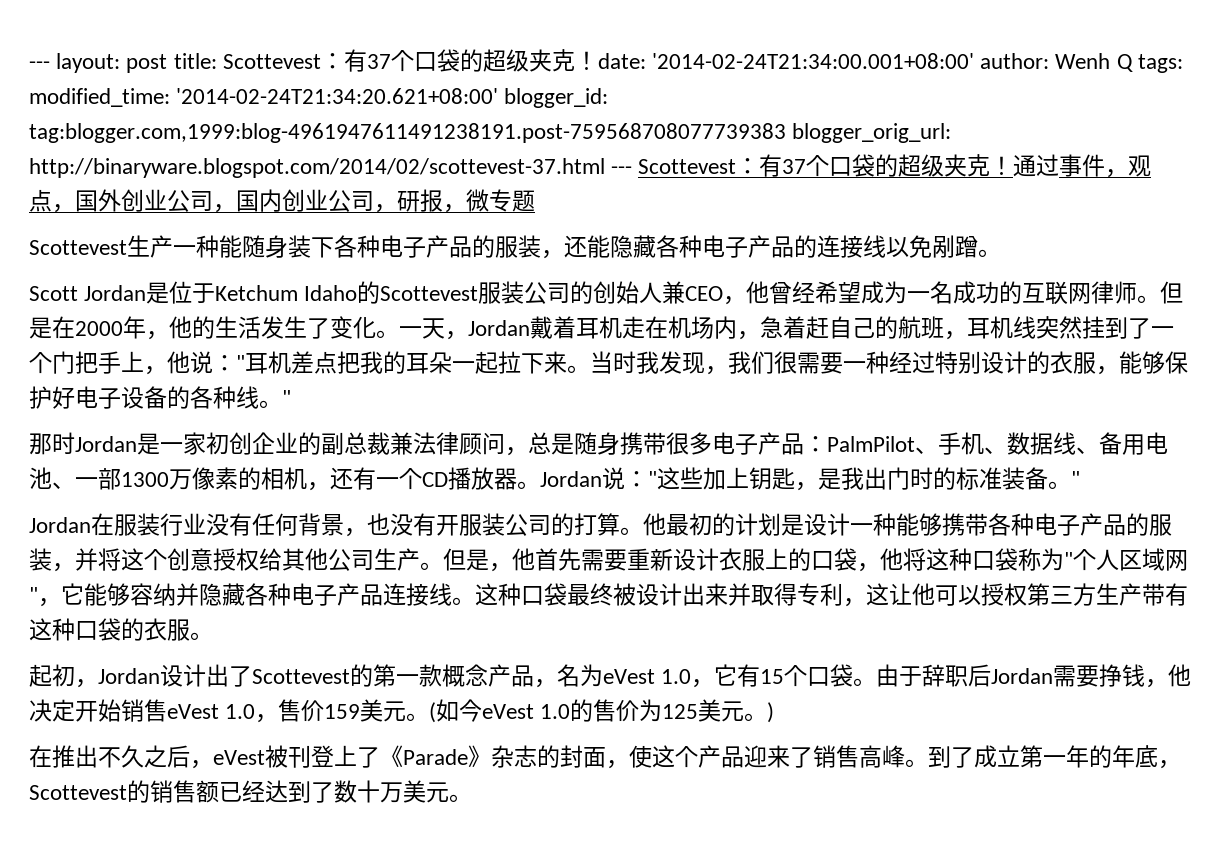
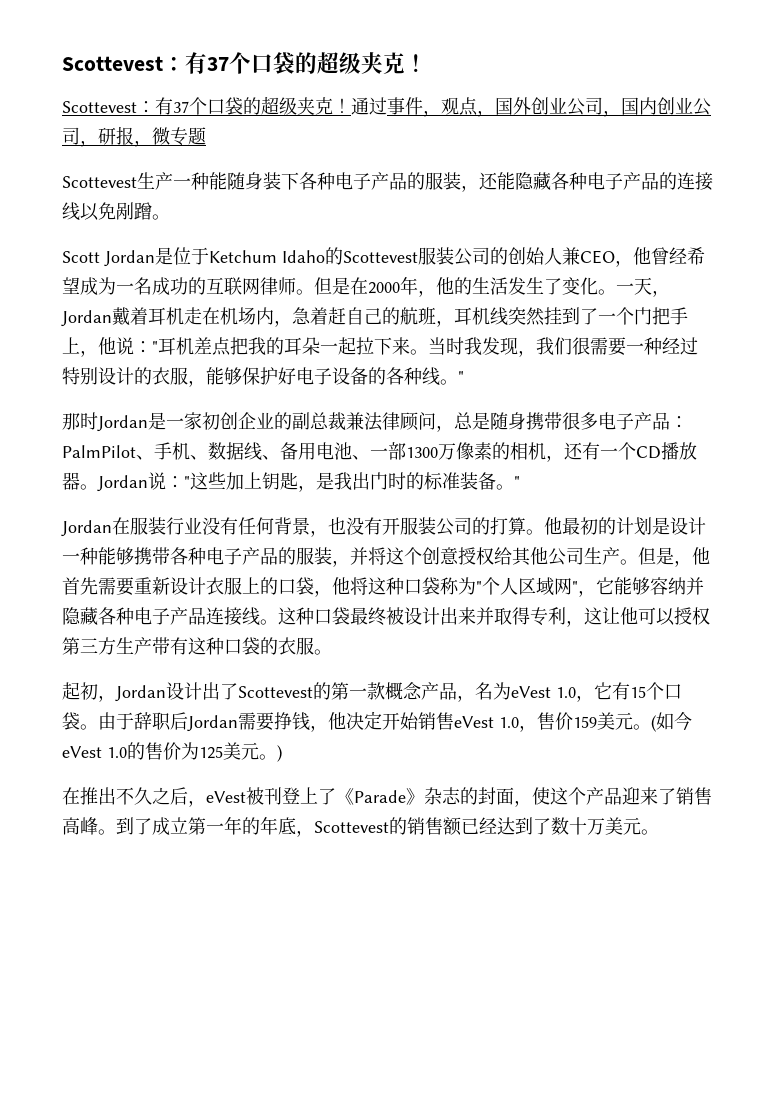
[29,49,1183,73] [29,88,609,108] [29,123,952,143] [29,158,633,178] --- layout: post title: Scottevest：有37个口袋的超级夹克！date: '2014-02-24T21:34:00.001+08:00' author: Wenh Q tags: modified_time: '2014-02-24T21:34:20.621+08:00' blogger_id: tag:blogger.com,1999:blog-4961947611491238191.post-759568708077739383 blogger_orig_url: http://binaryware.blogspot.com/2014/02/scottevest-37.html --- -> [62,52,427,74] Scottevest：有37个口袋的超级夹克！ //

